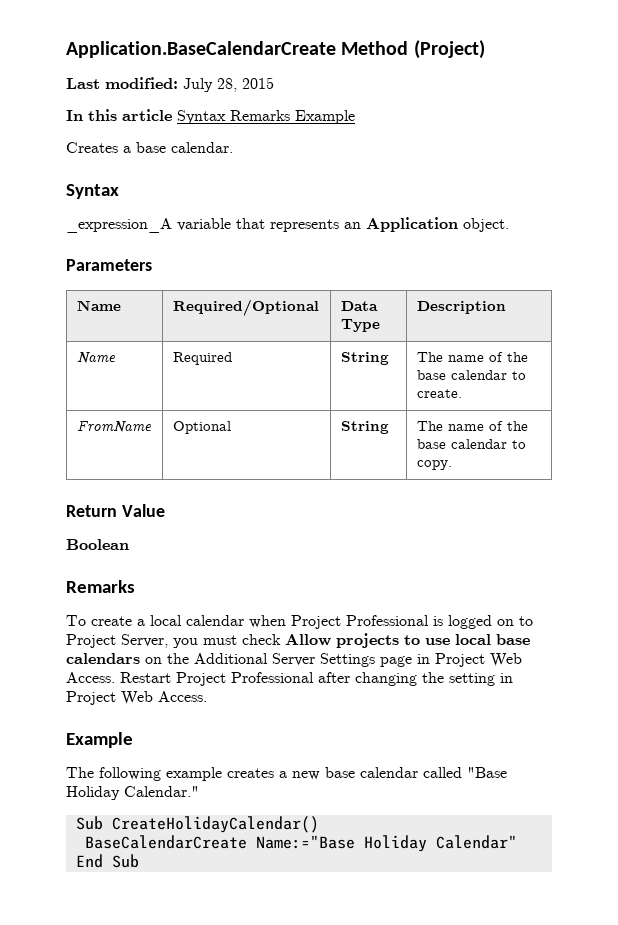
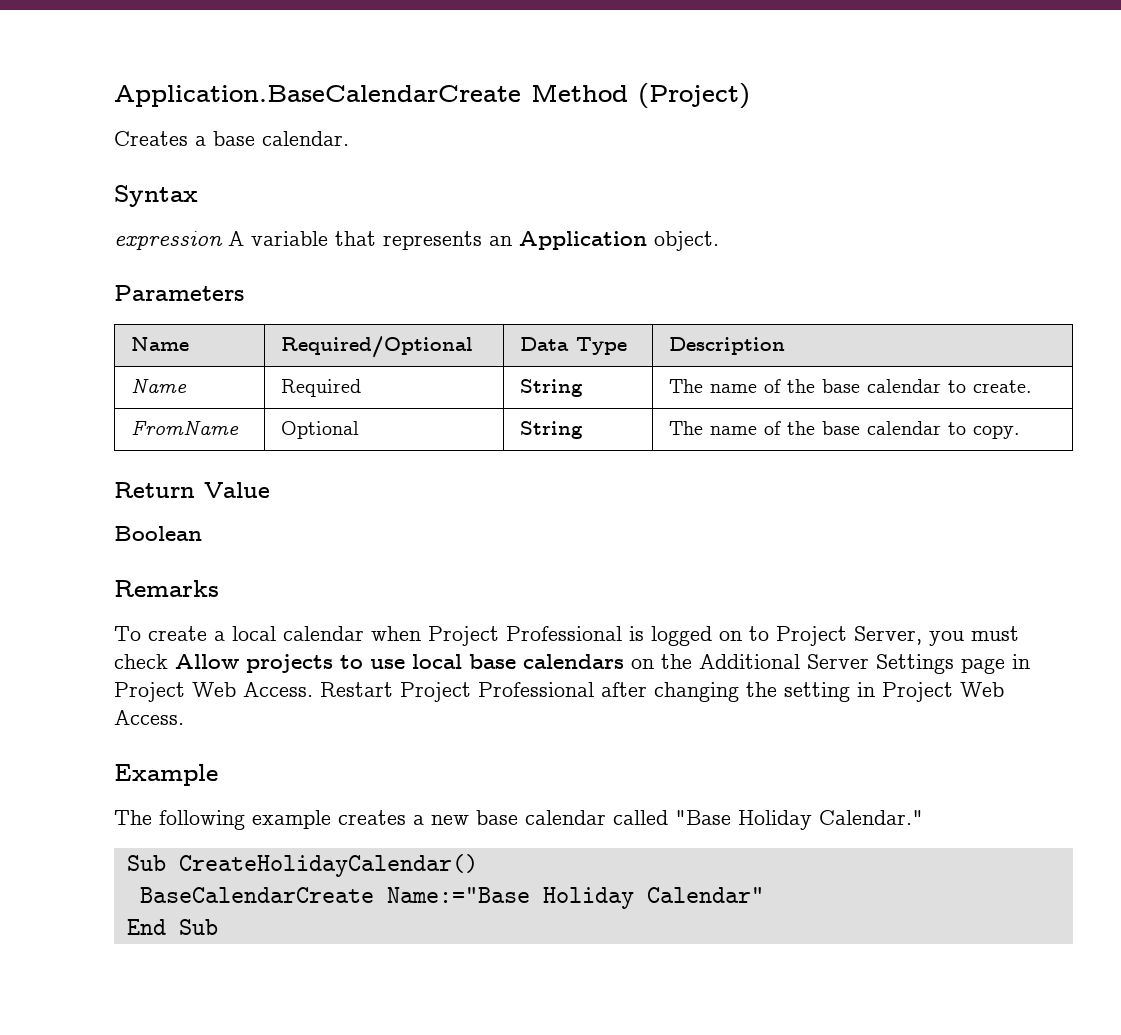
[66,77,274,92] [66,109,355,124] // Last modified: July 28, 2015 // In this article Syntax Remarks Example -> (750, 96) none
[66,218,172,233] _expression_A -> [114,231,244,250] expression A

